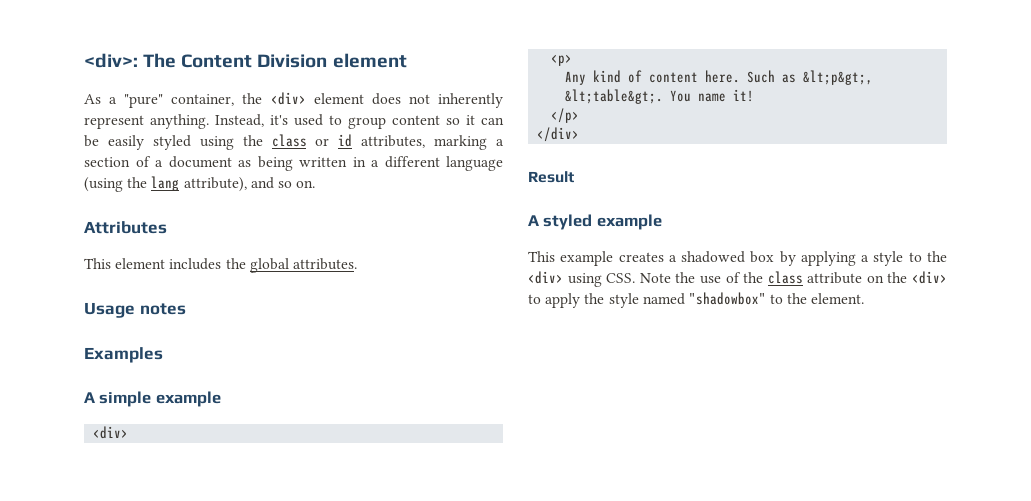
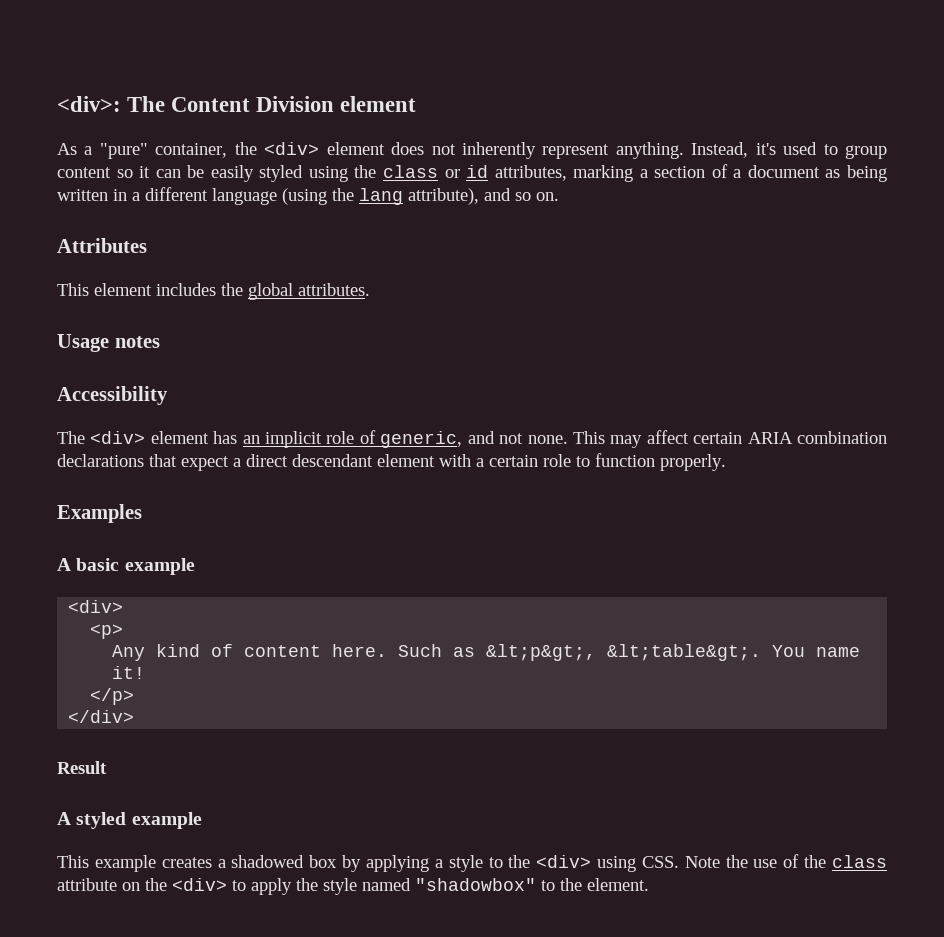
(186, 309) none -> [57,386,168,405] [57,430,887,448] [57,453,726,471] // Accessibility // The <div> element has an implicit role of generic, and not none. This may affect certain ARIA combination declarations that expect a direct descendant element with a certain role to function properly.
[99,391,152,407] simple -> [76,558,120,571] basic

